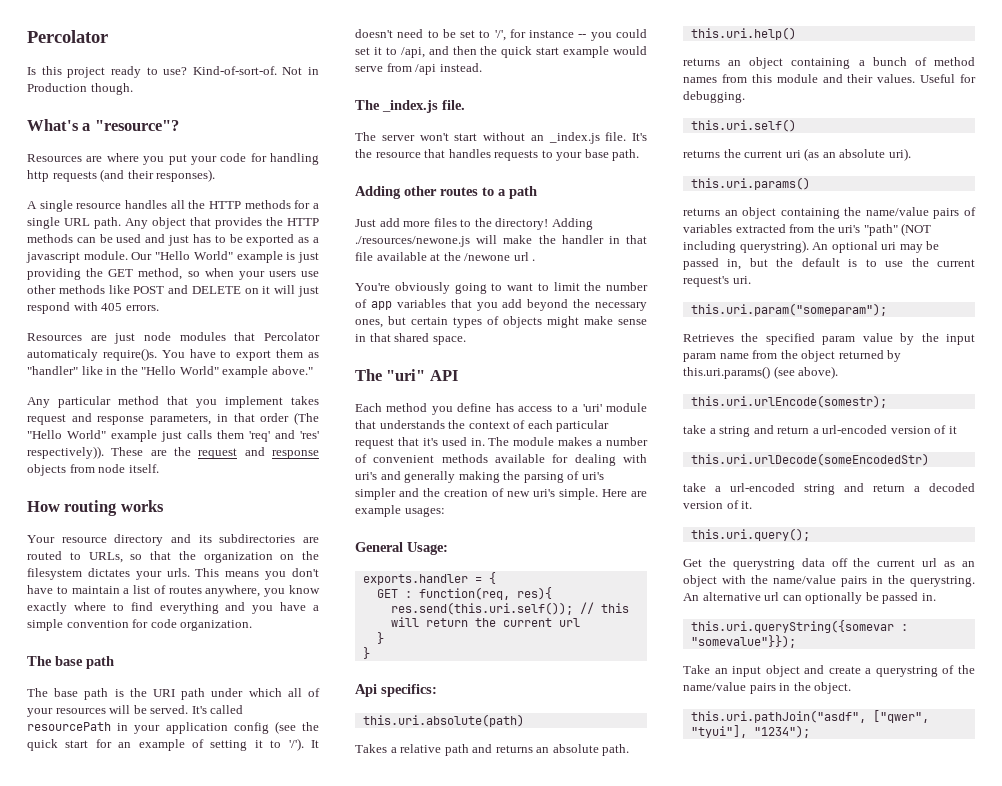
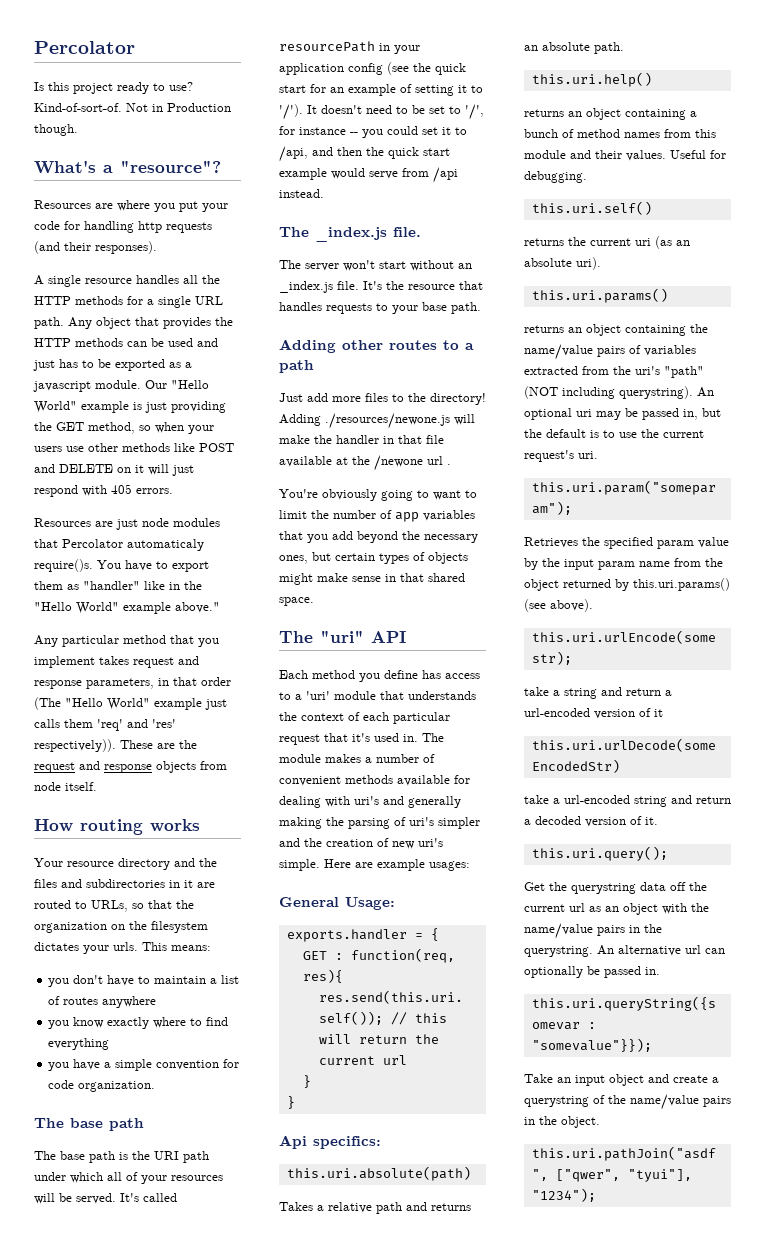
[198,534,296,543] its subdirectories -> [199,858,217,867] [34,879,193,888] the files and subdirectories in it
[225,571,260,577] means -> [171,945,211,951] means: //
[205,585,261,597] anywhere, -> [102,996,157,1008] anywhere //
[225,602,246,611] and -> (110, 1044) //

